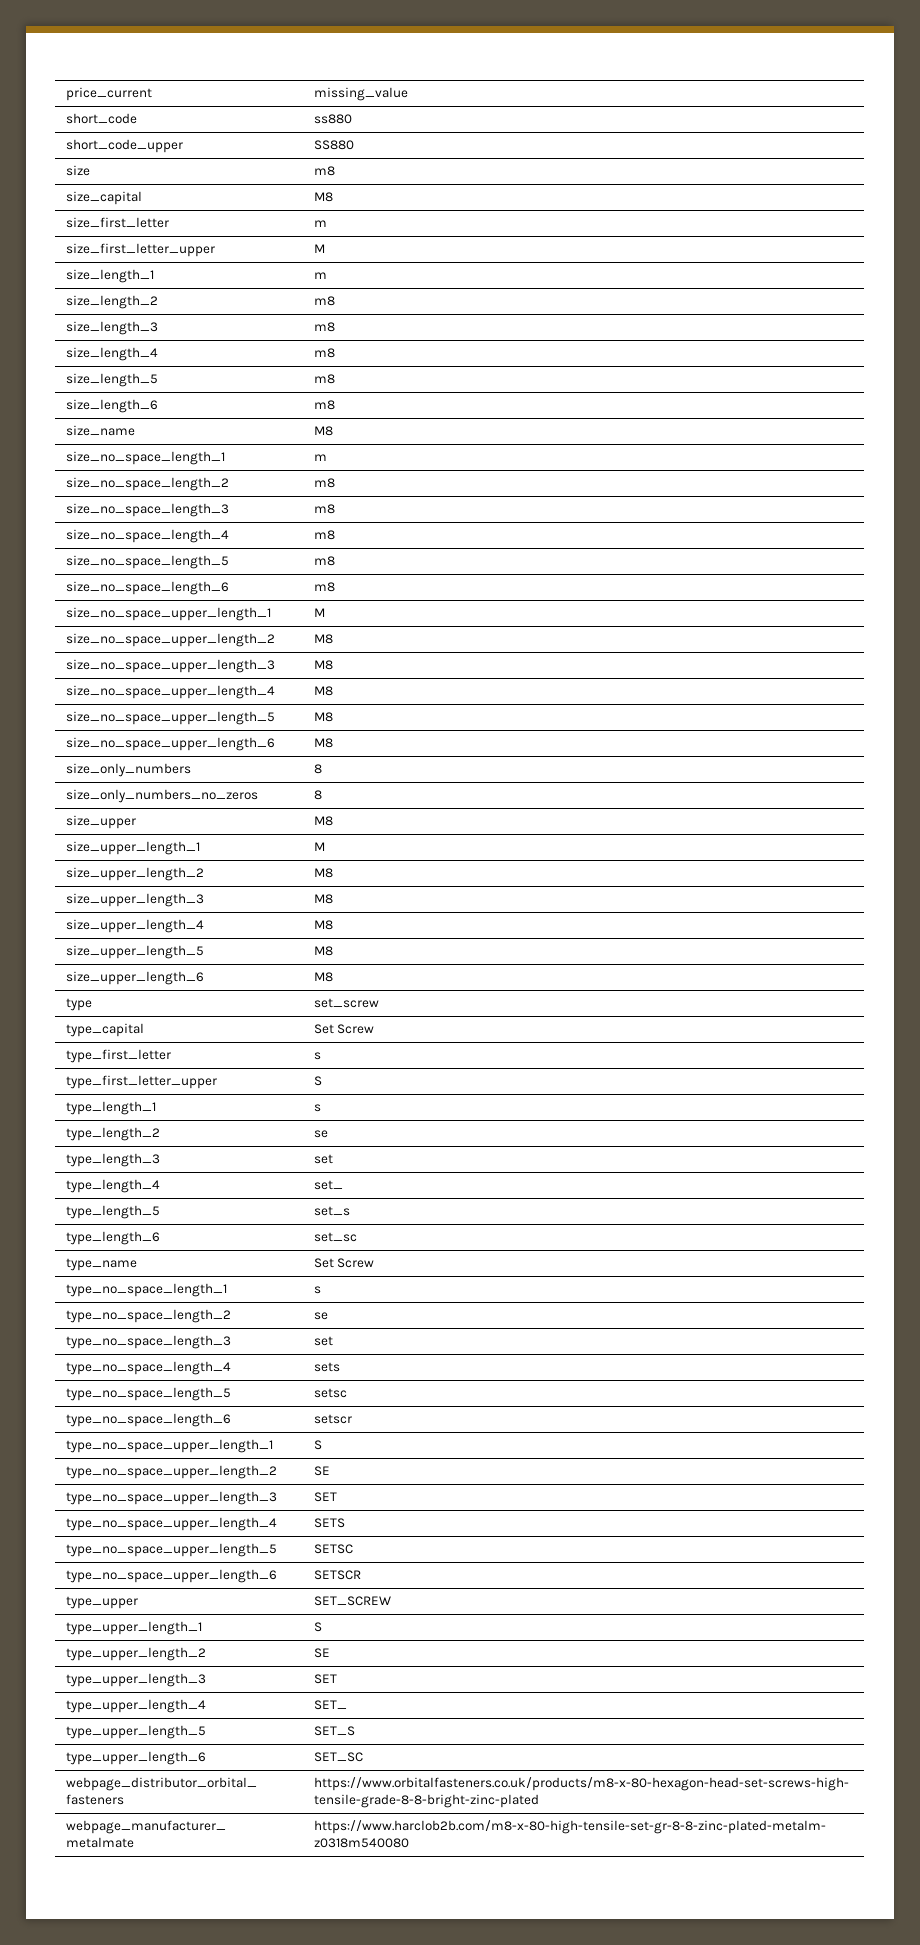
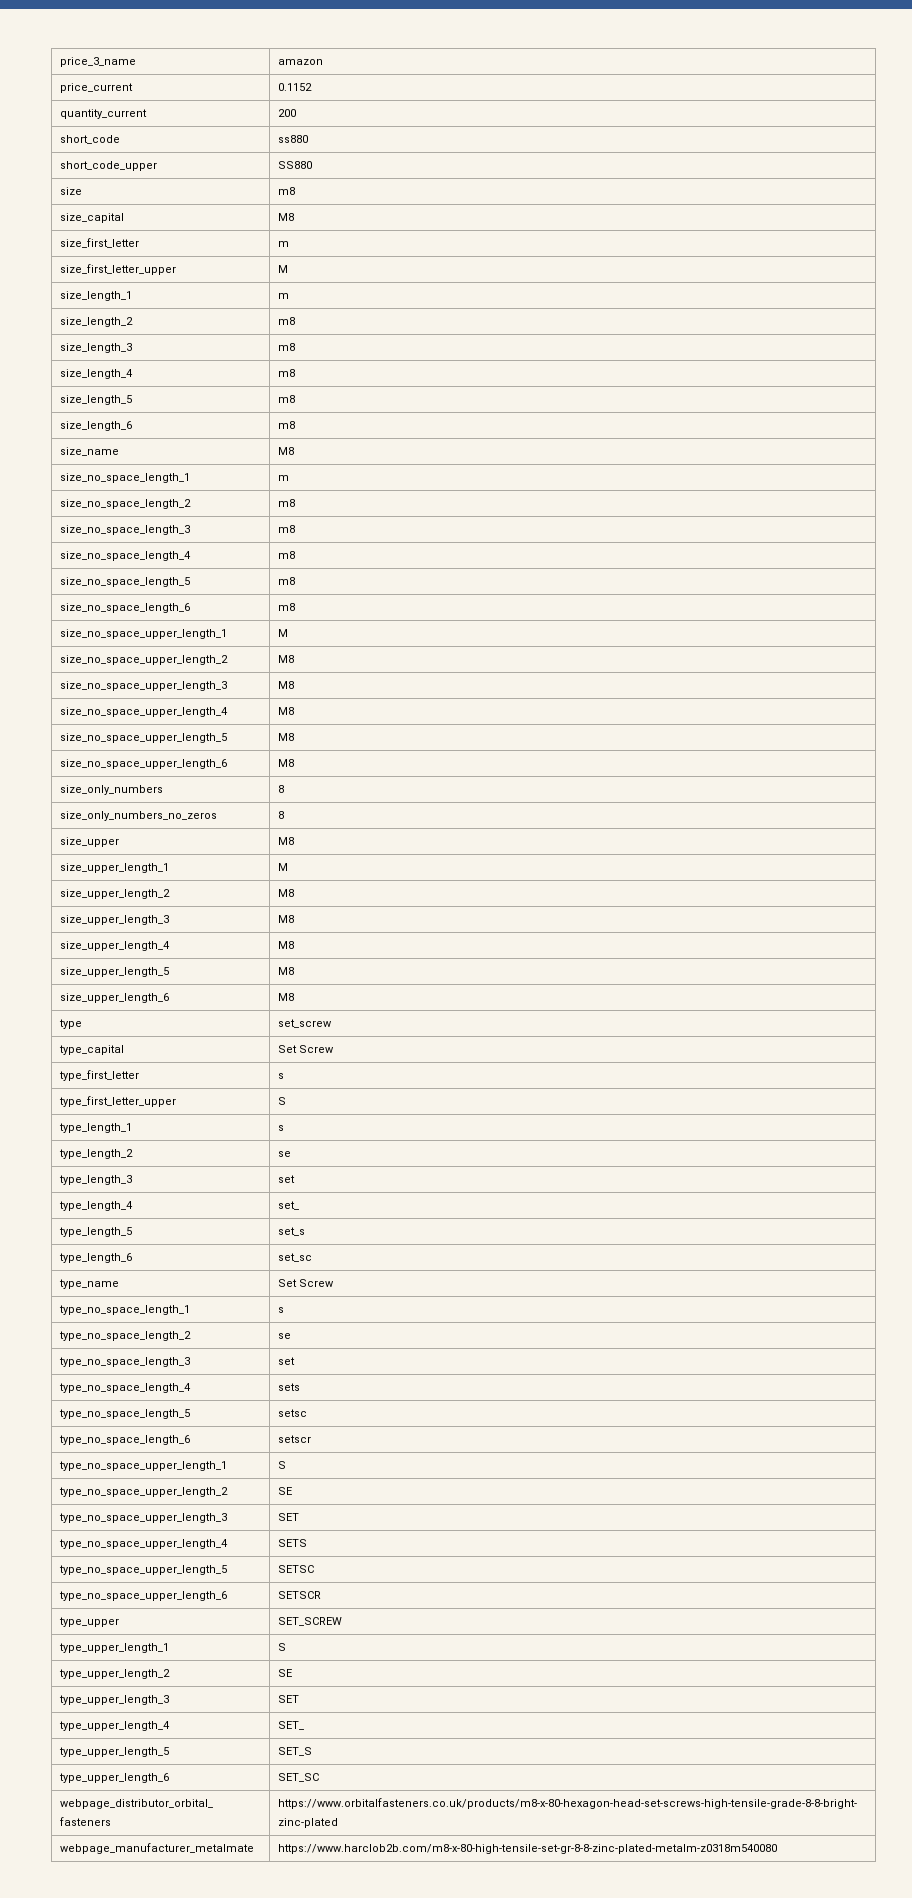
(65, 94) none -> [60,57,137,67] [278,59,324,65] price_3_name | amazon //
[313,87,408,101] missing_value -> [278,83,313,91] [60,109,148,119] [278,109,297,117] 0.1152 // quantity_current | 200

